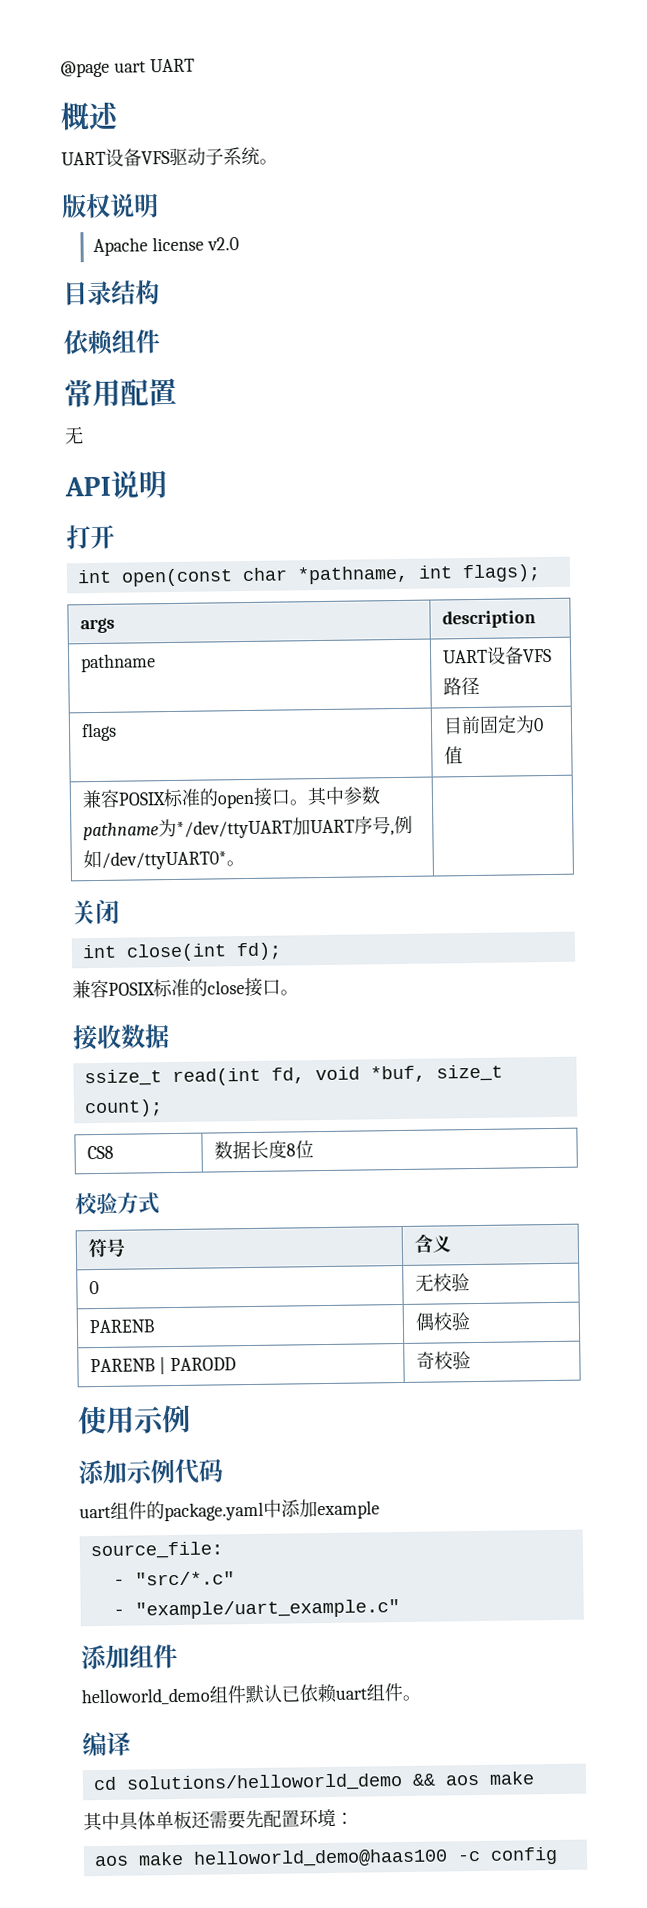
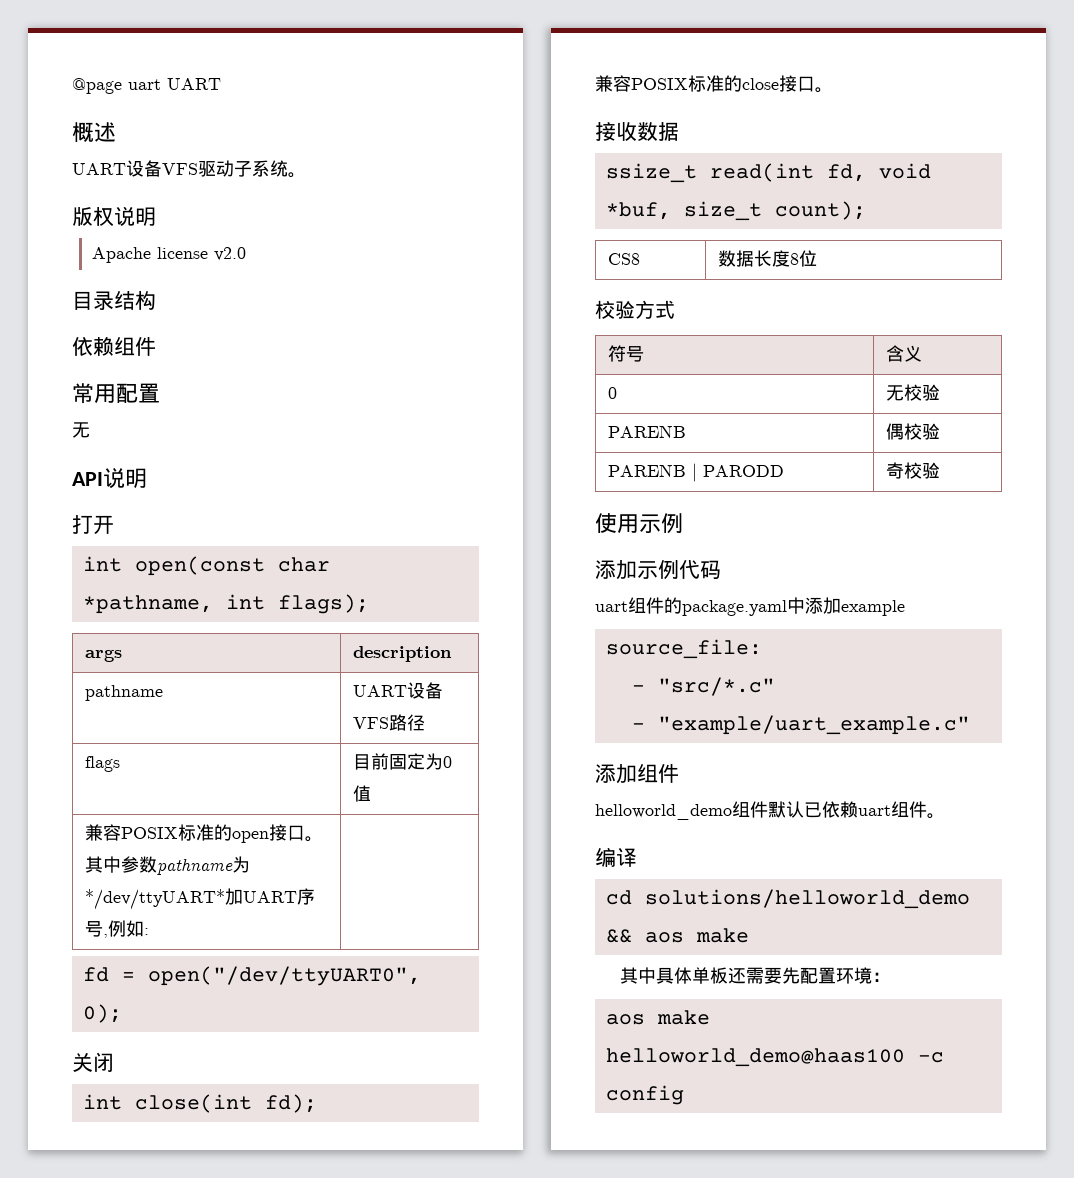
[176,819,294,839] */dev/ttyUART -> [84,889,225,910] */dev/ttyUART*
[101,850,246,870] /dev/ttyUART0*。 | -> [143,928,149,935] [82,966,421,986] [82,1004,122,1023] : | // fd = open("/dev/ttyUART0", 0);

